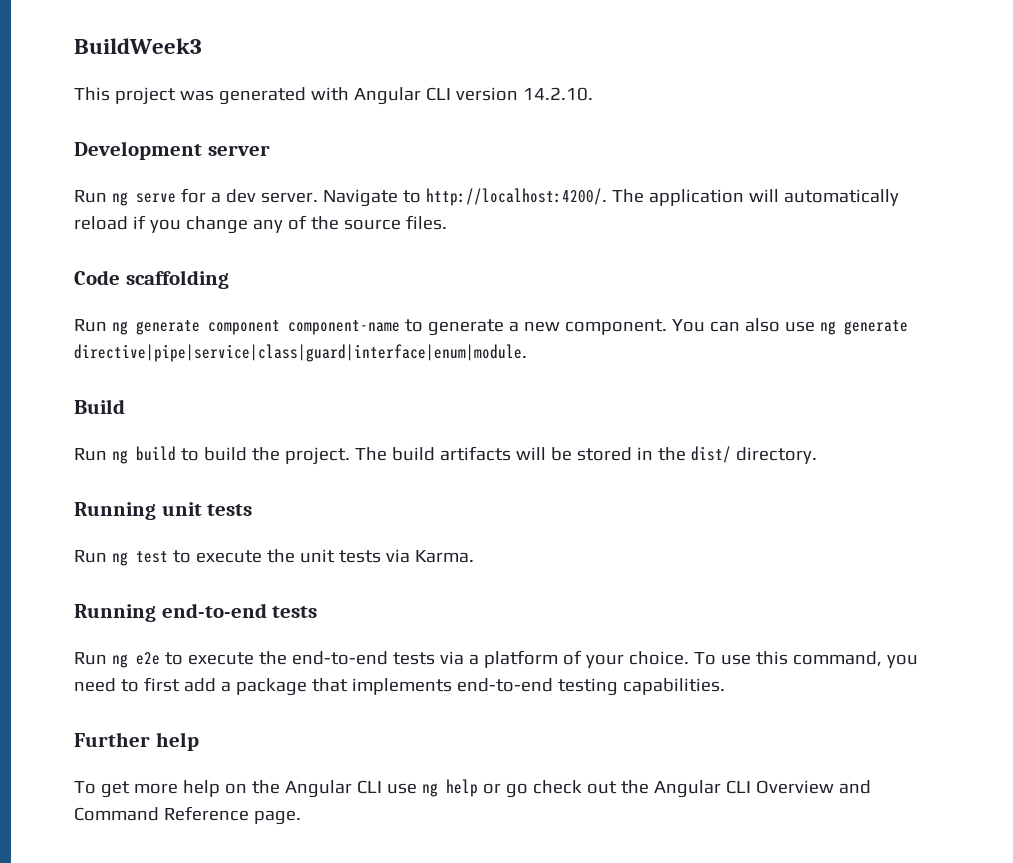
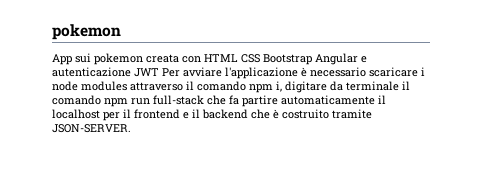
[74,38,202,54] [74,87,593,105] [74,141,270,160] [74,188,899,207] [74,215,447,234] [74,270,229,289] [74,318,908,336] [74,344,527,362] [74,399,125,414] [74,446,817,465] [74,502,253,520] [74,549,474,566] [74,603,318,622] [74,650,918,668] [74,677,725,696] [74,732,199,751] [74,779,871,798] [74,806,301,825] BuildWeek3 // This project was generated with Angular CLI version 14.2.10. // Development server // Run ng serve for a dev server. Navigate to http://localhost:4200/. The application will automatically reload if you change any of the source files. // Code scaffolding // Run ng generate component component-name to generate a new component. You can also use ng generate directive|pipe|service|class|guard|interface|enum|module. // Build // Run ng build to build the project. The build artifacts will be stored in the dist/ directory. // Running unit tests // Run ng test to execute the unit tests via Karma. // Running end-to-end tests // Run ng e2e to execute the end-to-end tests via a platform of your choice. To use this command, you need to first add a package that implements end-to-end testing capabilities. // Further help // To get more help on the Angular CLI use ng help or go check out the Angular CLI Overview and Command Reference page. -> [52,24,121,40] [52,53,367,65] [52,67,425,79] [52,81,410,93] [52,95,386,107] [52,109,372,121] [52,124,131,133] pokemon // App sui pokemon creata con HTML CSS Bootstrap Angular e autenticazione JWT Per avviare l'applicazione è necessario scaricare i node modules attraverso il comando npm i, digitare da terminale il comando npm run full-stack che fa partire automaticamente il localhost per il frontend e il backend che è costruito tramite JSON-SERVER.

